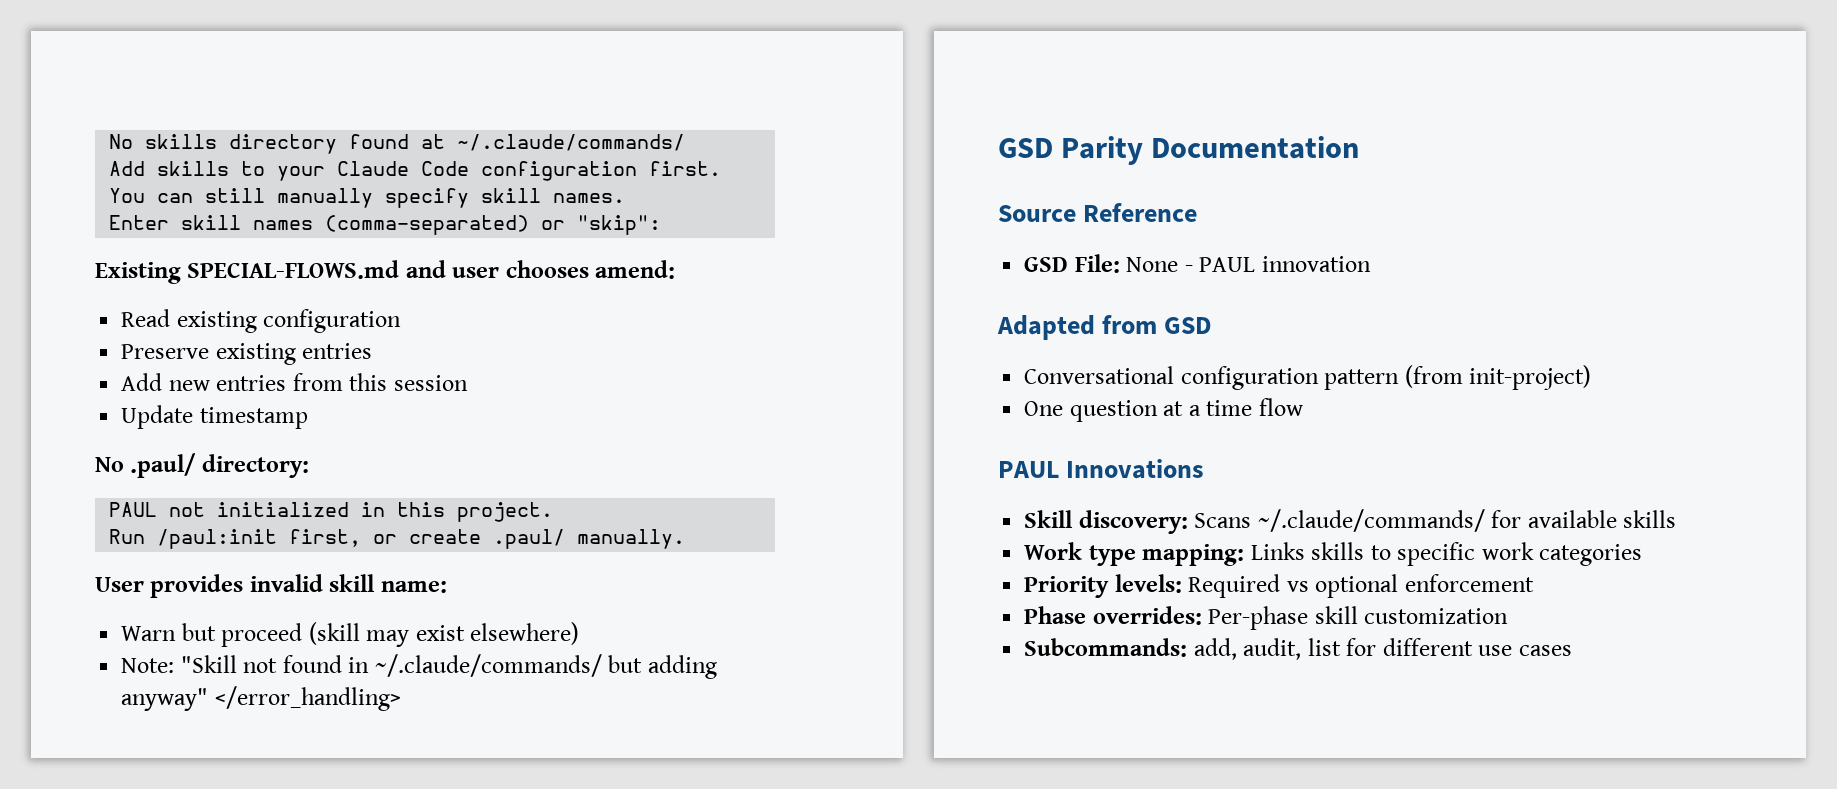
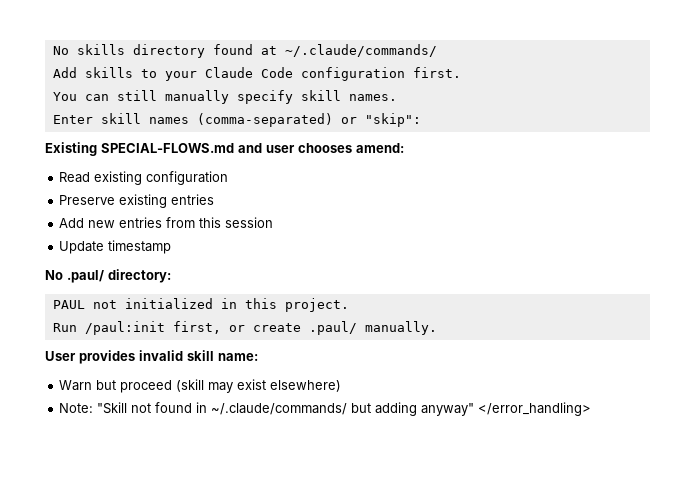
[998,136,1360,165] [998,203,1198,222] [1024,254,1371,273] [997,315,1213,340] [1024,365,1592,390] [1024,398,1303,422] [998,459,1205,479] [1024,509,1677,534] [1024,542,1643,566] [1024,574,1534,598] [1024,606,1509,630] [1024,638,1572,660] // GSD Parity Documentation // Source Reference // GSD File: None - PAUL innovation // Adapted from GSD // Conversational configuration pattern (from init-project) // One question at a time flow // PAUL Innovations // Skill discovery: Scans ~/.claude/commands/ for available skills // Work type mapping: Links skills to specific work categories // Priority levels: Required vs optional enforcement // Phase overrides: Per-phase skill customization // Subcommands: add, audit, list for different use cases -> (592, 409) none

